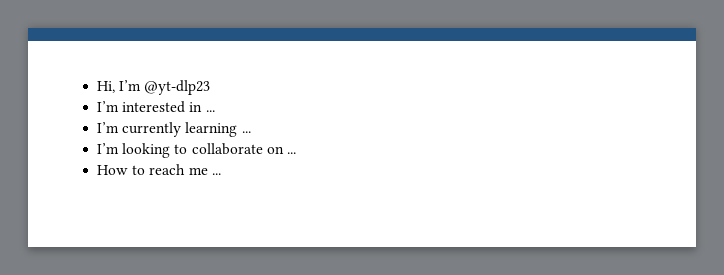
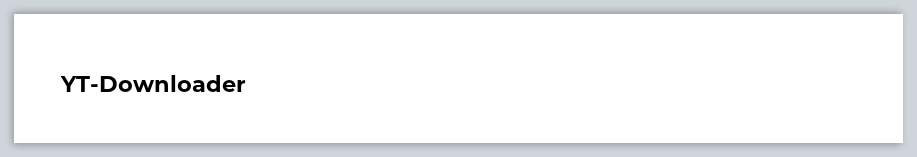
[97,80,211,95] [97,101,215,113] [97,122,251,137] [97,143,296,158] [97,164,221,175] Hi, I’m @yt-dlp23 // I’m interested in ... // I’m currently learning ... // I’m looking to collaborate on ... // How to reach me ... -> [60,75,246,92] YT-Downloader

